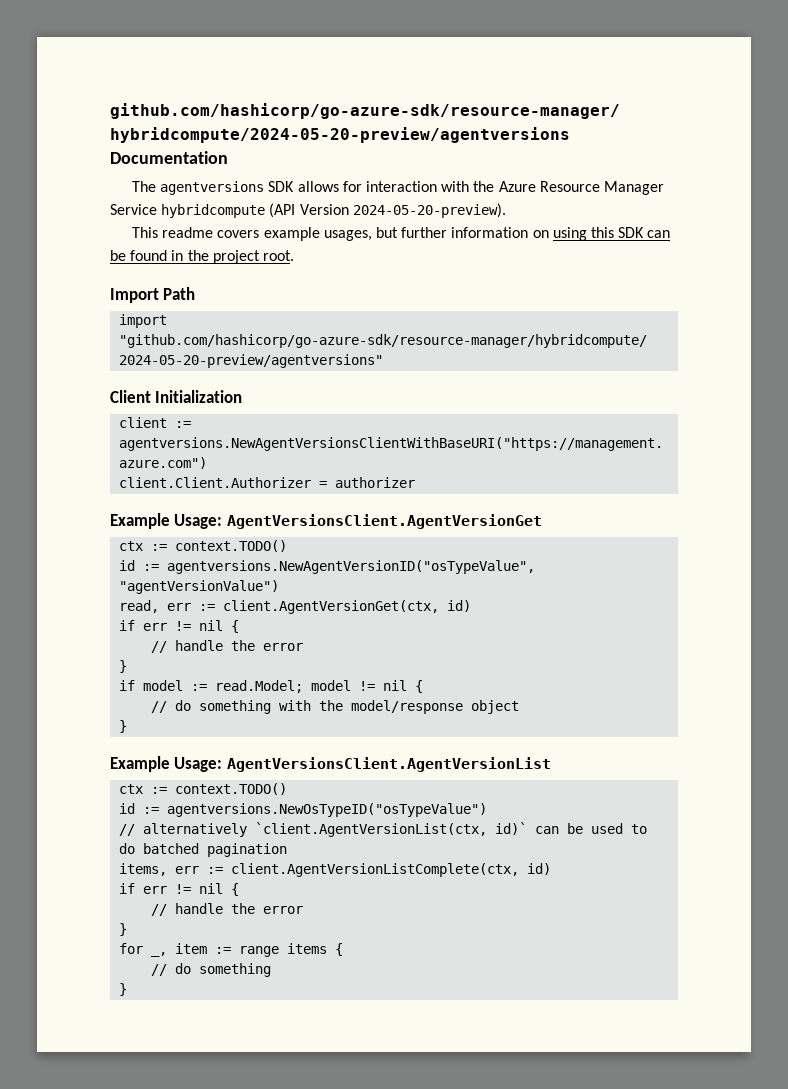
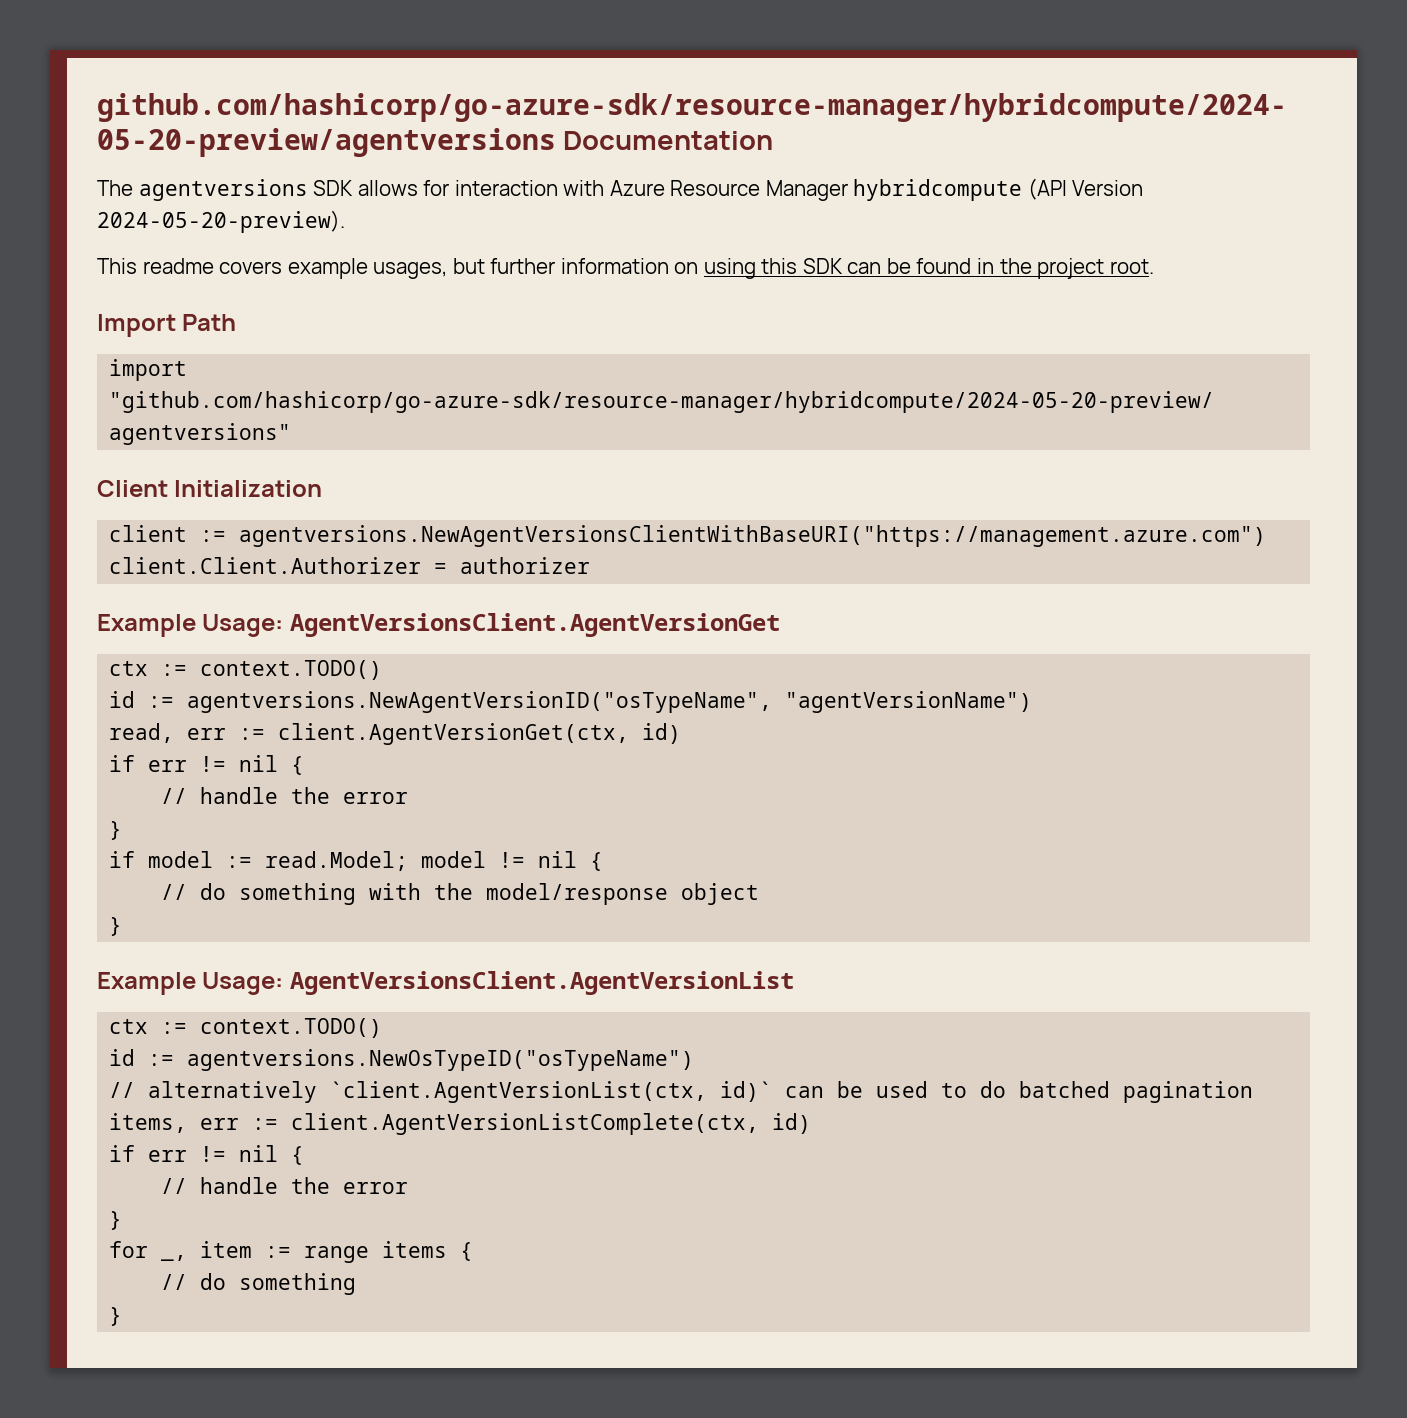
[473,181,495,192] the -> (605, 188) none
[110,204,157,215] Service -> (848, 190) none
[167,560,536,574] [119,580,280,594] agentversions.NewAgentVersionID("osTypeValue", "agentVersionValue") -> [187,691,1033,713] agentversions.NewAgentVersionID("osTypeName", "agentVersionName")
[167,803,488,817] agentversions.NewOsTypeID("osTypeValue") -> [187,1049,695,1071] agentversions.NewOsTypeID("osTypeName")

